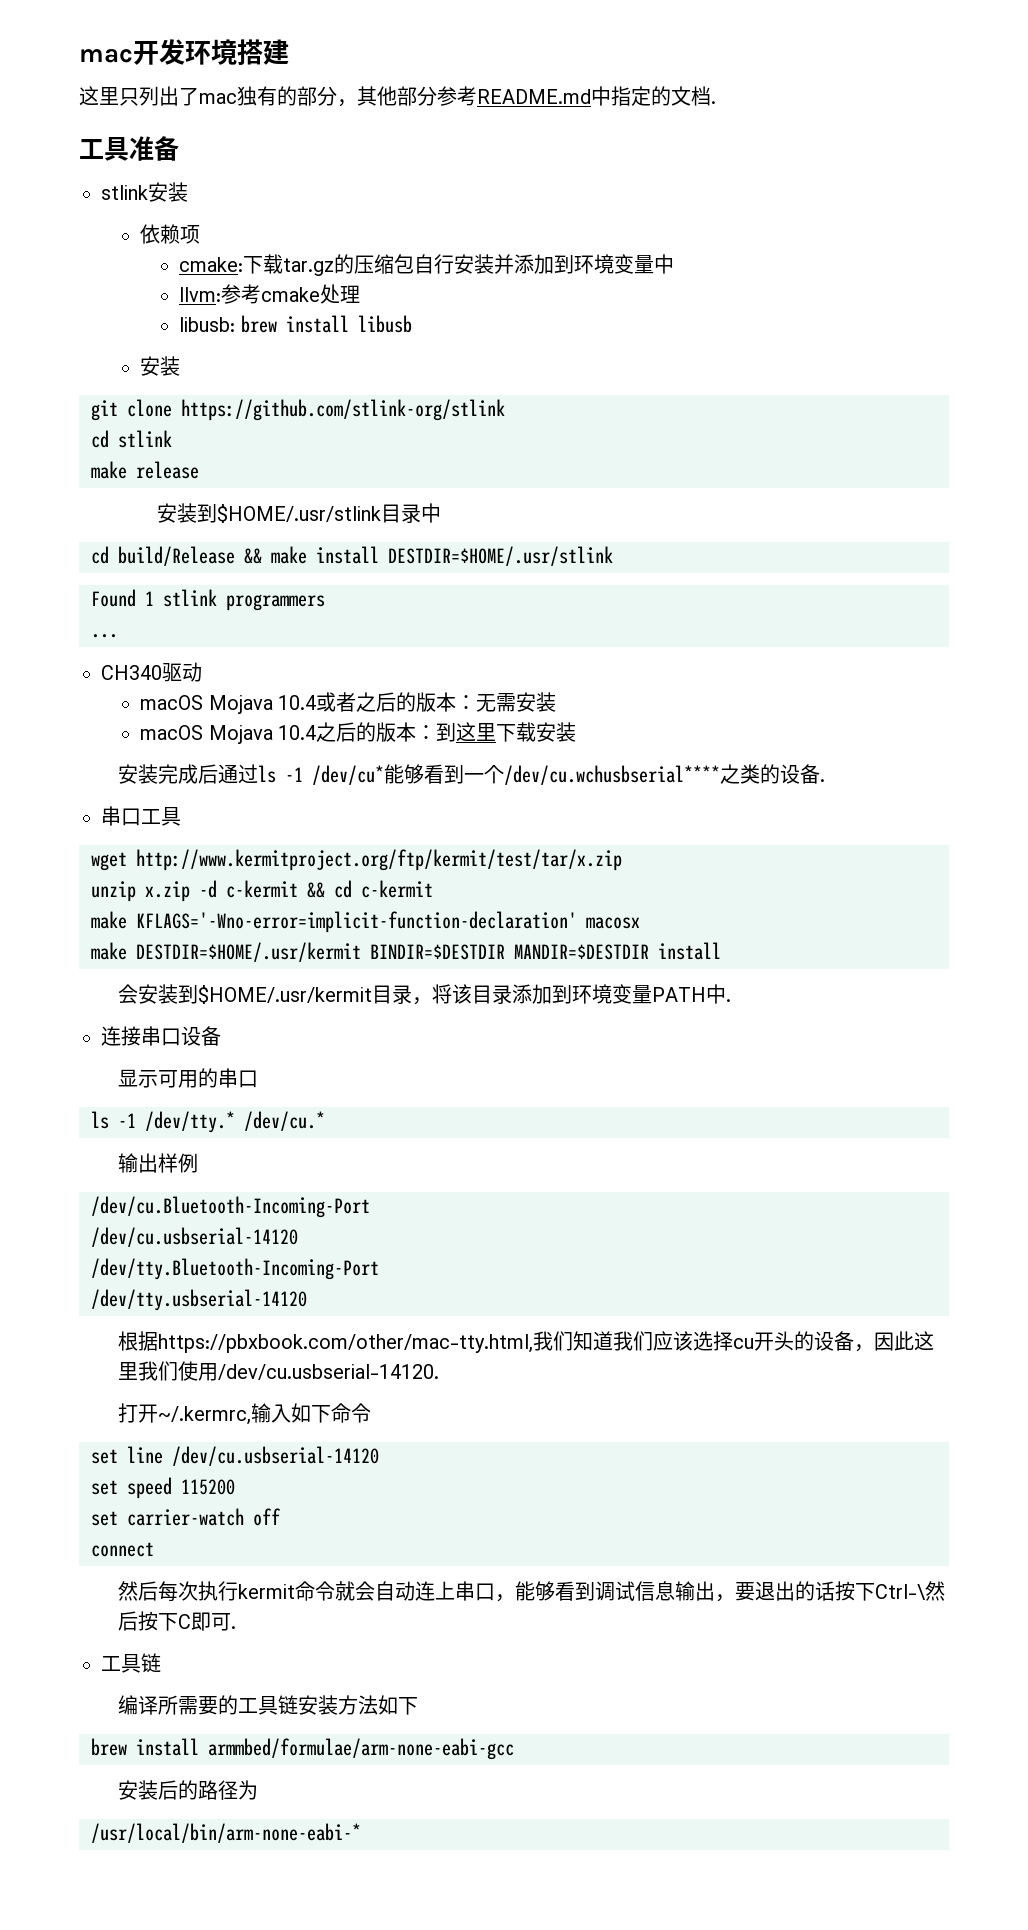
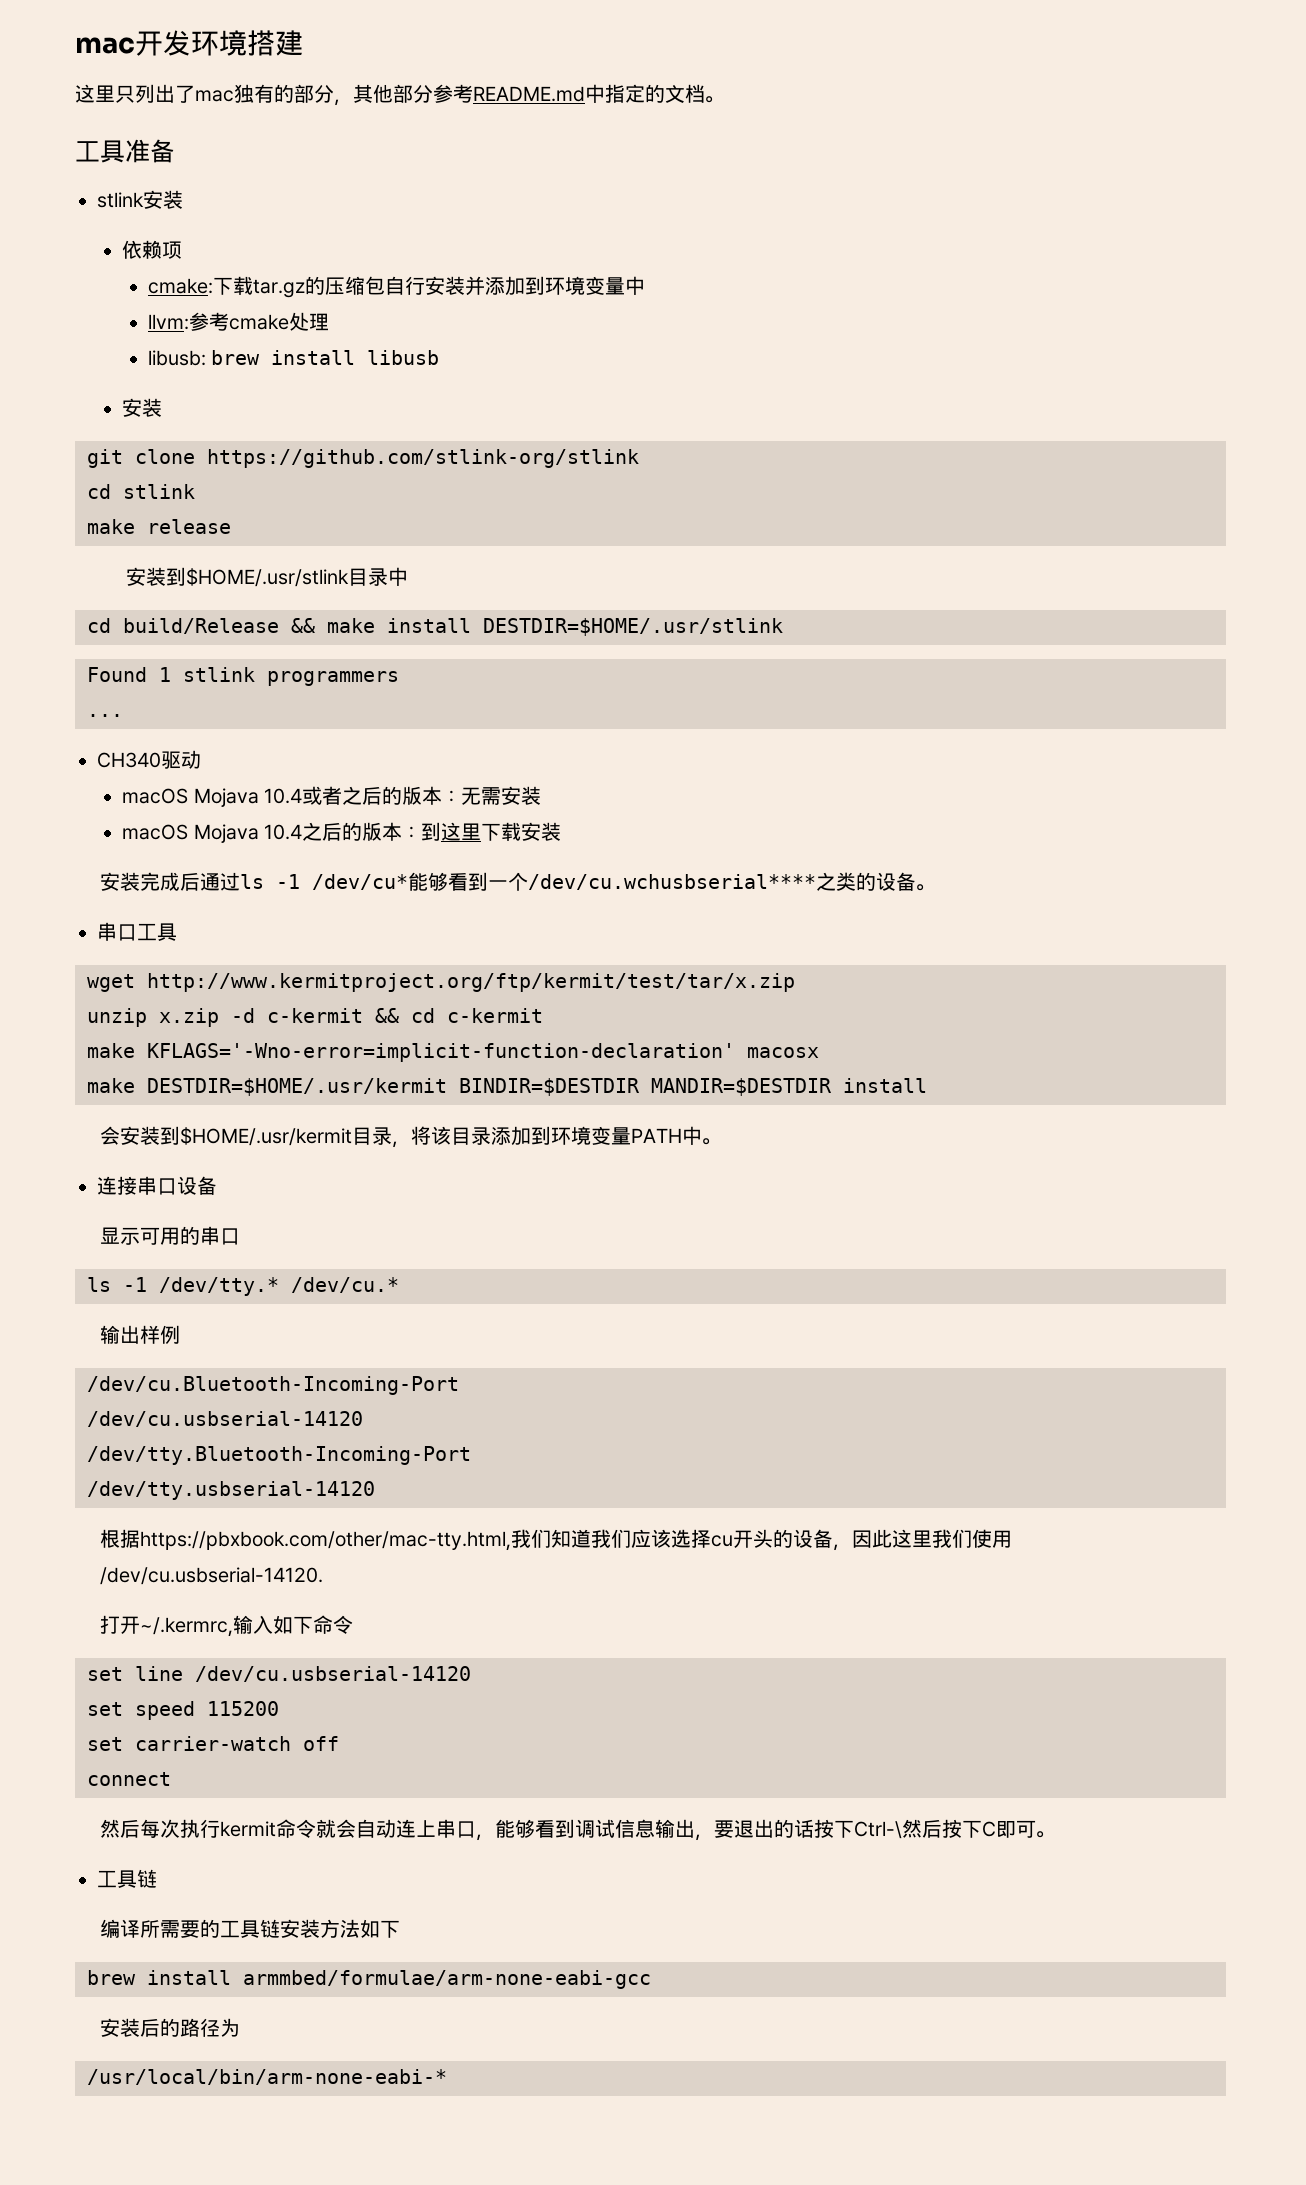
[711,101,716,104] . -> [705,96,724,103] 。
[820,779,826,782] . -> [916,884,936,891] 。
[726,999,732,1002] . -> [702,1138,722,1145] 。
[231,1626,237,1629] . -> [1036,1831,1056,1838] 。

